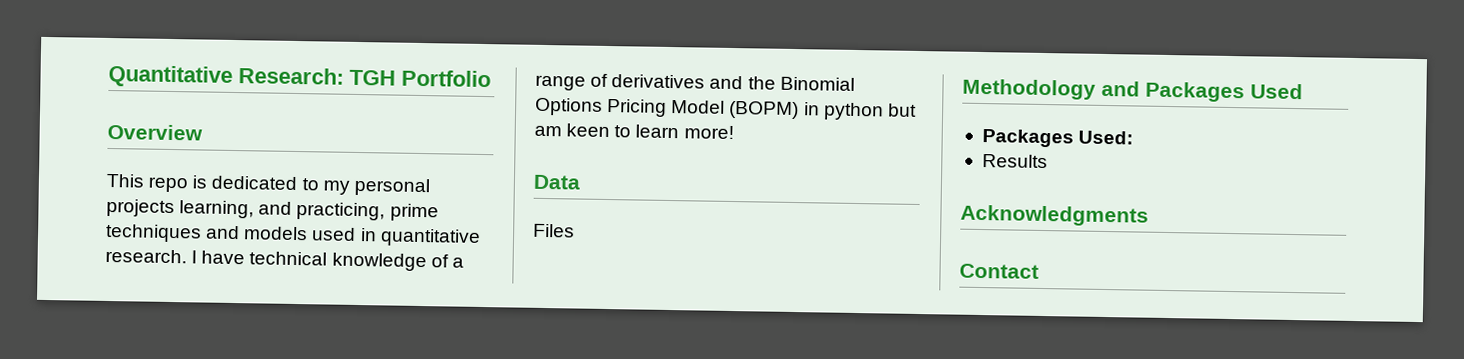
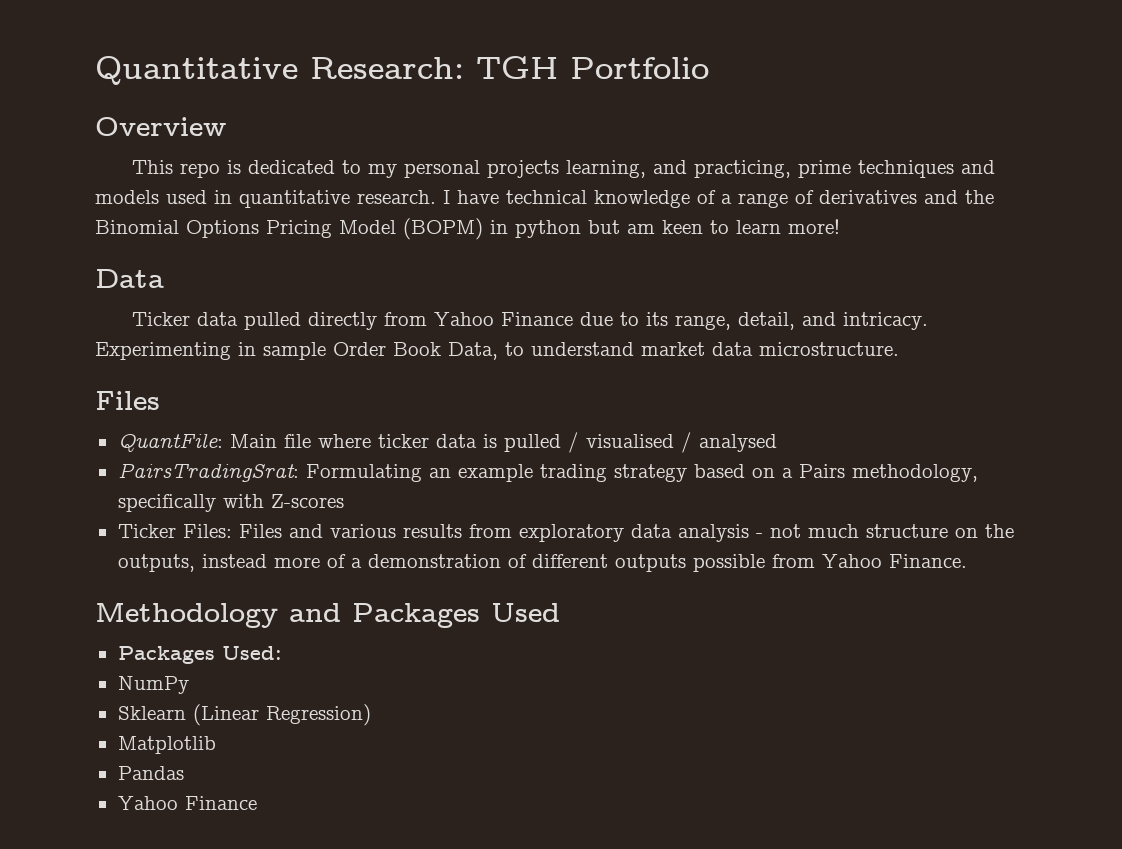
[533,223,575,238] Files -> [131,312,928,330] [95,342,899,360] [95,391,160,410] [117,432,777,453] [117,463,978,482] [117,494,344,512] [117,524,1014,542] [117,554,967,572] Ticker data pulled directly from Yahoo Finance due to its range, detail, and intricacy. Experimenting in sample Order Book Data, to understand market data microstructure. // Files // QuantFile: Main file where ticker data is pulled / visualised / analysed // PairsTradingSrat: Formulating an example trading strategy based on a Pairs methodology, specifically with Z-scores // Ticker Files: Files and various results from exploratory data analysis - not much structure on the outputs, instead more of a demonstration of different outputs possible from Yahoo Finance.
[981,154,1048,169] [960,204,1149,227] [959,263,1039,279] Results // Acknowledgments // Contact -> [117,676,189,694] [117,704,371,726] [117,736,216,754] [117,766,184,780] [117,796,257,810] NumPy // Sklearn (Linear Regression) // Matplotlib // Pandas // Yahoo Finance

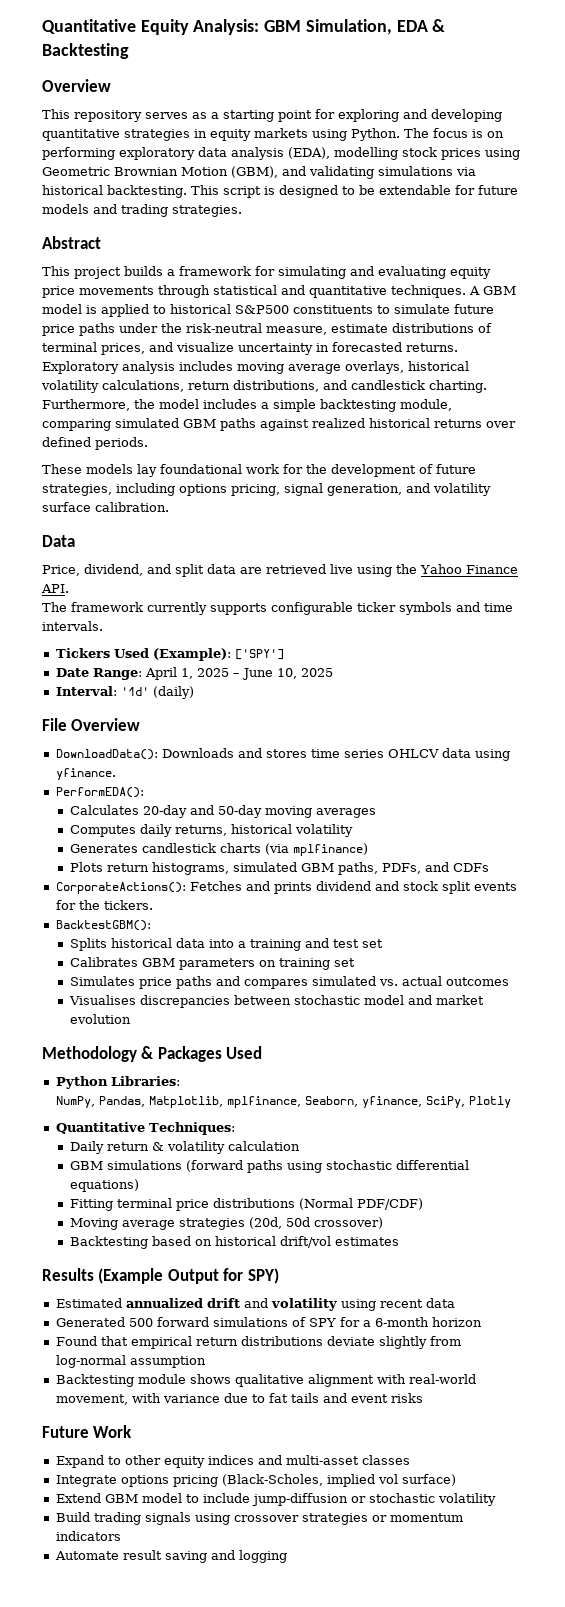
[95,56,709,85] [95,117,226,136] [131,160,995,178] [95,190,994,208] [95,218,840,240] [95,269,164,288] [131,312,928,330] [95,342,899,360] [95,391,160,410] [117,432,777,453] [117,463,978,482] [117,494,344,512] [117,524,1014,542] [117,554,967,572] Quantitative Research: TGH Portfolio // Overview // This repo is dedicated to my personal projects learning, and practicing, prime techniques and models used in quantitative research. I have technical knowledge of a range of derivatives and the Binomial Options Pricing Model (BOPM) in python but am keen to learn more! // Data // Ticker data pulled directly from Yahoo Finance due to its range, detail, and intricacy. Experimenting in sample Order Book Data, to understand market data microstructure. // Files // QuantFile: Main file where ticker data is pulled / visualised / analysed // PairsTradingSrat: Formulating an example trading strategy based on a Pairs methodology, specifically with Z-scores // Ticker Files: Files and various results from exploratory data analysis - not much structure on the outputs, instead more of a demonstration of different outputs possible from Yahoo Finance. -> [42,19,446,35] [42,43,129,59] [42,79,111,92] [42,109,502,122] [42,128,504,141] [42,147,520,160] [42,166,476,179] [42,185,518,198] [42,204,242,217] [42,236,101,249] [42,266,491,279] [42,285,516,298] [42,304,494,317] [42,323,492,336] [42,342,458,355] [42,361,469,374] [41,380,487,393] [42,399,452,412] [42,418,516,431] [42,437,148,450] [42,464,476,477] [42,483,491,496] [42,502,169,512] [42,535,75,547] [42,564,518,577] [41,584,69,593] [42,602,513,615] [42,621,103,631] [55,648,284,661] [55,667,333,680] [55,686,194,699] [42,718,141,731] [55,748,510,761] [55,768,116,780] [55,787,144,798] [69,805,376,818] [69,824,353,837] [69,843,368,856] [69,862,489,875] [55,881,517,894] [55,900,153,910] [55,920,151,931] [69,938,383,951] [69,957,355,970] [69,976,509,989] [68,995,484,1008] [69,1014,131,1024] Quantitative Equity Analysis: GBM Simulation, EDA & Backtesting // Overview // This repository serves as a starting point for exploring and developing quantitative strategies in equity markets using Python. The focus is on performing exploratory data analysis (EDA), modelling stock prices using Geometric Brownian Motion (GBM), and validating simulations via historical backtesting. This script is designed to be extendable for future models and trading strategies. // Abstract // This project builds a framework for simulating and evaluating equity price movements through statistical and quantitative techniques. A GBM model is applied to historical S&P500 constituents to simulate future price paths under the risk-neutral measure, estimate distributions of terminal prices, and visualize uncertainty in forecasted returns. Exploratory analysis includes moving average overlays, historical volatility calculations, return distributions, and candlestick charting. Furthermore, the model includes a simple backtesting module, comparing simulated GBM paths against realized historical returns over defined periods. // These models lay foundational work for the development of future strategies, including options pricing, signal generation, and volatility surface calibration. // Data // Price, dividend, and split data are retrieved live using the Yahoo Finance API. // The framework currently supports configurable ticker symbols and time intervals. // Tickers Used (Example): ['SPY'] // Date Range: April 1, 2025 – June 10, 2025 // Interval: '1d' (daily) // File Overview // DownloadData(): Downloads and stores time series OHLCV data using yfinance. // PerformEDA(): // Calculates 20-day and 50-day moving averages // Computes daily returns, historical volatility // Generates candlestick charts (via mplfinance) // Plots return histograms, simulated GBM paths, PDFs, and CDFs // CorporateActions(): Fetches and prints dividend and stock split events for the tickers. // BacktestGBM(): // Splits historical data into a training and test set // Calibrates GBM parameters on training set // Simulates price paths and compares simulated vs. actual outcomes // Visualises discrepancies between stochastic model and market evolution
[289,603,341,622] and -> [141,1046,155,1059] &
[117,646,282,664] [117,676,189,694] [117,704,371,726] [117,736,216,754] [117,766,184,780] [117,796,257,810] Packages Used: // NumPy // Sklearn (Linear Regression) // Matplotlib // Pandas // Yahoo Finance -> [55,1076,180,1089] [55,1096,511,1108] [55,1122,235,1135] [69,1141,300,1154] [69,1160,469,1173] [69,1179,139,1192] [69,1198,423,1211] [69,1217,383,1230] [69,1236,399,1249] [42,1268,279,1284] [55,1298,455,1311] [55,1317,482,1327] [55,1336,461,1349] [55,1355,206,1368] [55,1374,476,1387] [55,1393,423,1405] [42,1425,133,1438] [55,1455,410,1468] [55,1474,456,1487] [55,1493,496,1506] [55,1512,463,1525] [55,1531,121,1541] [54,1550,287,1563] Python Libraries: // NumPy, Pandas, Matplotlib, mplfinance, Seaborn, yfinance, SciPy, Plotly // Quantitative Techniques: // Daily return & volatility calculation // GBM simulations (forward paths using stochastic differential equations) // Fitting terminal price distributions (Normal PDF/CDF) // Moving average strategies (20d, 50d crossover) // Backtesting based on historical drift/vol estimates // Results (Example Output for SPY) // Estimated annualized drift and volatility using recent data // Generated 500 forward simulations of SPY for a 6-month horizon // Found that empirical return distributions deviate slightly from log-normal assumption // Backtesting module shows qualitative alignment with real-world movement, with variance due to fat tails and event risks // Future Work // Expand to other equity indices and multi-asset classes // Integrate options pricing (Black-Scholes, implied vol surface) // Extend GBM model to include jump-diffusion or stochastic volatility // Build trading signals using crossover strategies or momentum indicators // Automate result saving and logging

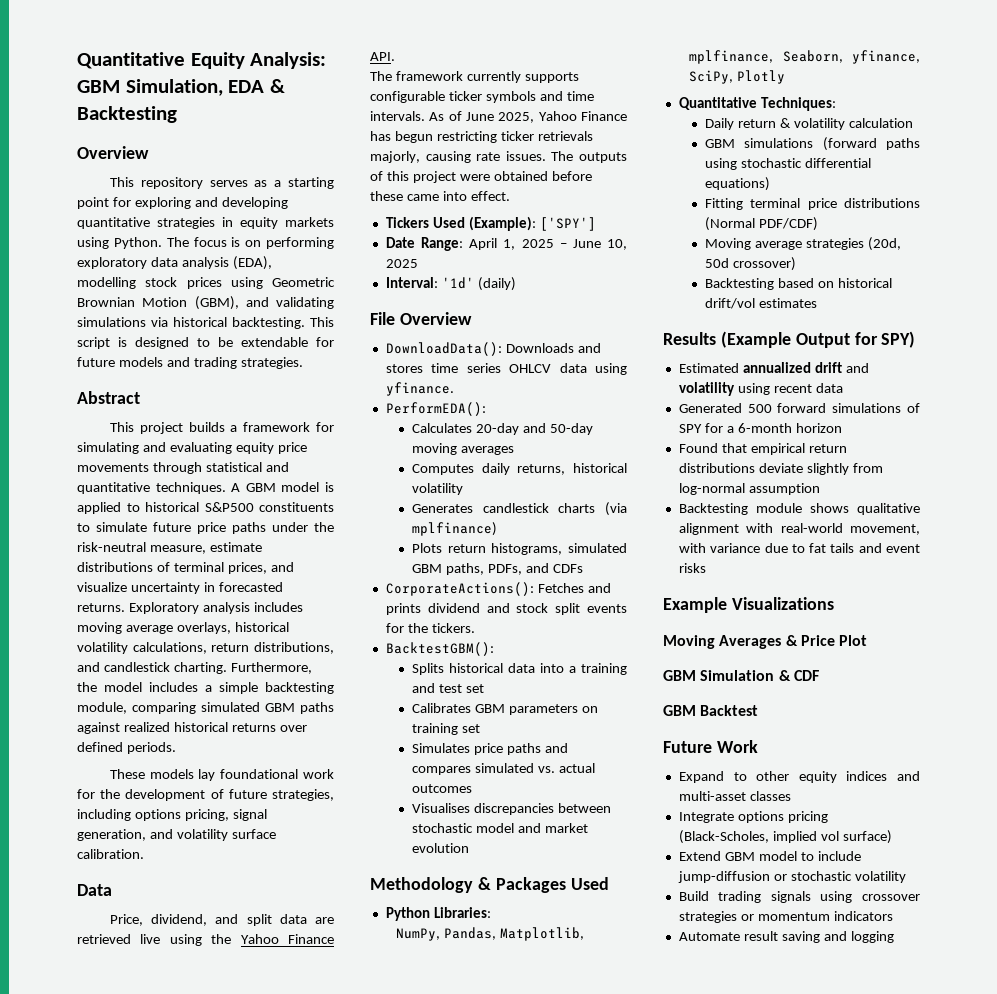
(103, 626) none -> [429,111,627,123] [370,131,593,143] [370,151,627,163] [370,171,592,183] [370,191,510,201] As of June 2025, Yahoo Finance has begun restricting ticker retrievals majorly, causing rate issues. The outputs of this project were obtained before these came into effect.
(423, 1398) none -> [663,597,834,613] [663,635,868,649] [663,670,819,681] [663,705,759,716] // Example Visualizations // Moving Averages & Price Plot // GBM Simulation & CDF // GBM Backtest

